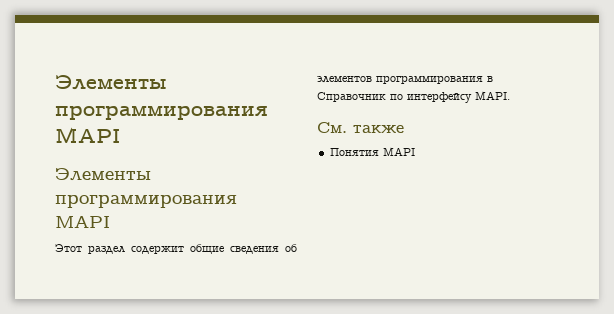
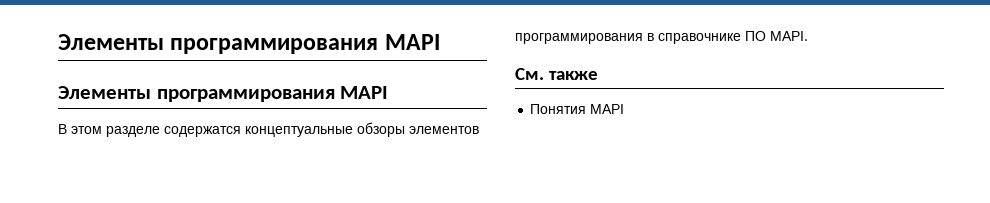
[55,244,297,254] [317,75,493,84] [317,92,472,103] Этот раздел содержит общие сведения об элементов программирования в Справочник по интерфейсу -> [58,122,479,137] [515,31,766,44] В этом разделе содержатся концептуальные обзоры элементов программирования в справочнике ПО

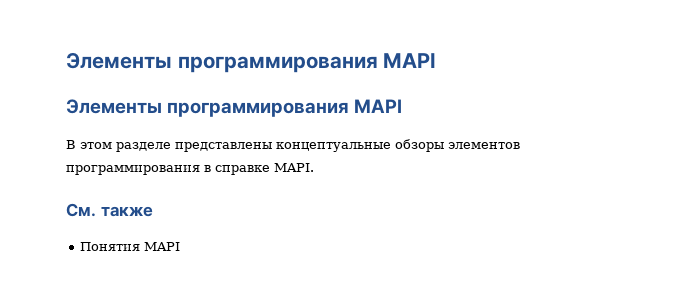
[164,126,241,137] содержатся -> [175,142,272,152] представлены
[658,31,766,44] справочнике ПО -> [215,165,270,175] справке

